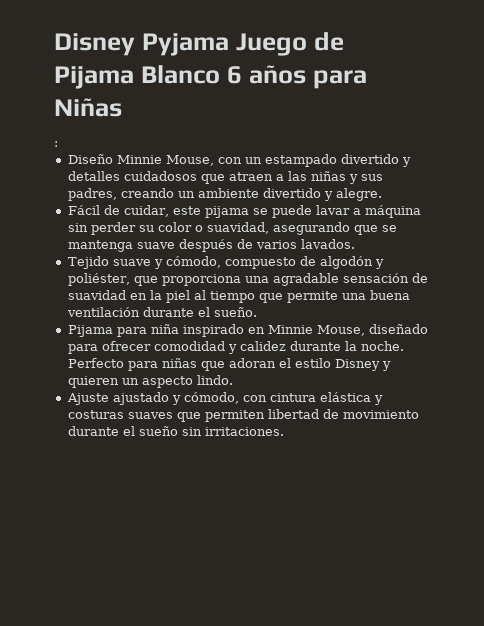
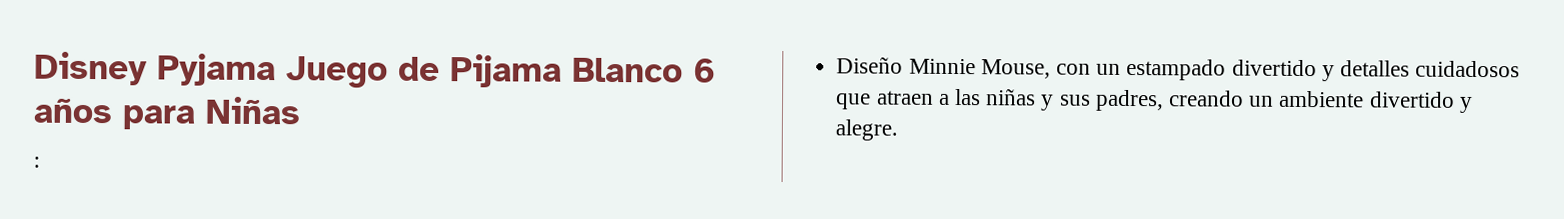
[67,205,421,218] [67,222,397,235] [67,239,355,252] [67,256,384,269] [67,273,428,286] [67,290,410,303] [66,307,257,317] [67,324,428,337] [67,341,404,354] [67,358,391,371] [67,375,233,388] [66,392,383,405] [67,409,419,422] [67,426,284,436] // Fácil de cuidar, este pijama se puede lavar a máquina sin perder su color o suavidad, asegurando que se mantenga suave después de varios lavados. // Tejido suave y cómodo, compuesto de algodón y poliéster, que proporciona una agradable sensación de suavidad en la piel al tiempo que permite una buena ventilación durante el sueño. // Pijama para niña inspirado en Minnie Mouse, diseñado para ofrecer comodidad y calidez durante la noche. Perfecto para niñas que adoran el estilo Disney y quieren un aspecto lindo. // Ajuste ajustado y cómodo, con cintura elástica y costuras suaves que permiten libertad de movimiento durante el sueño sin irritaciones. -> (899, 130) none

